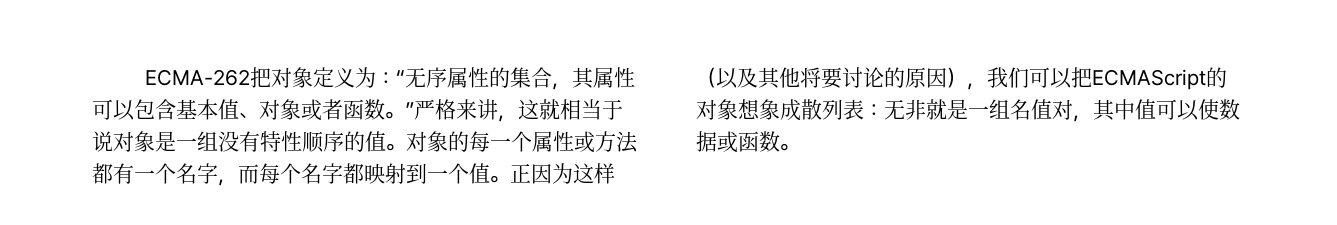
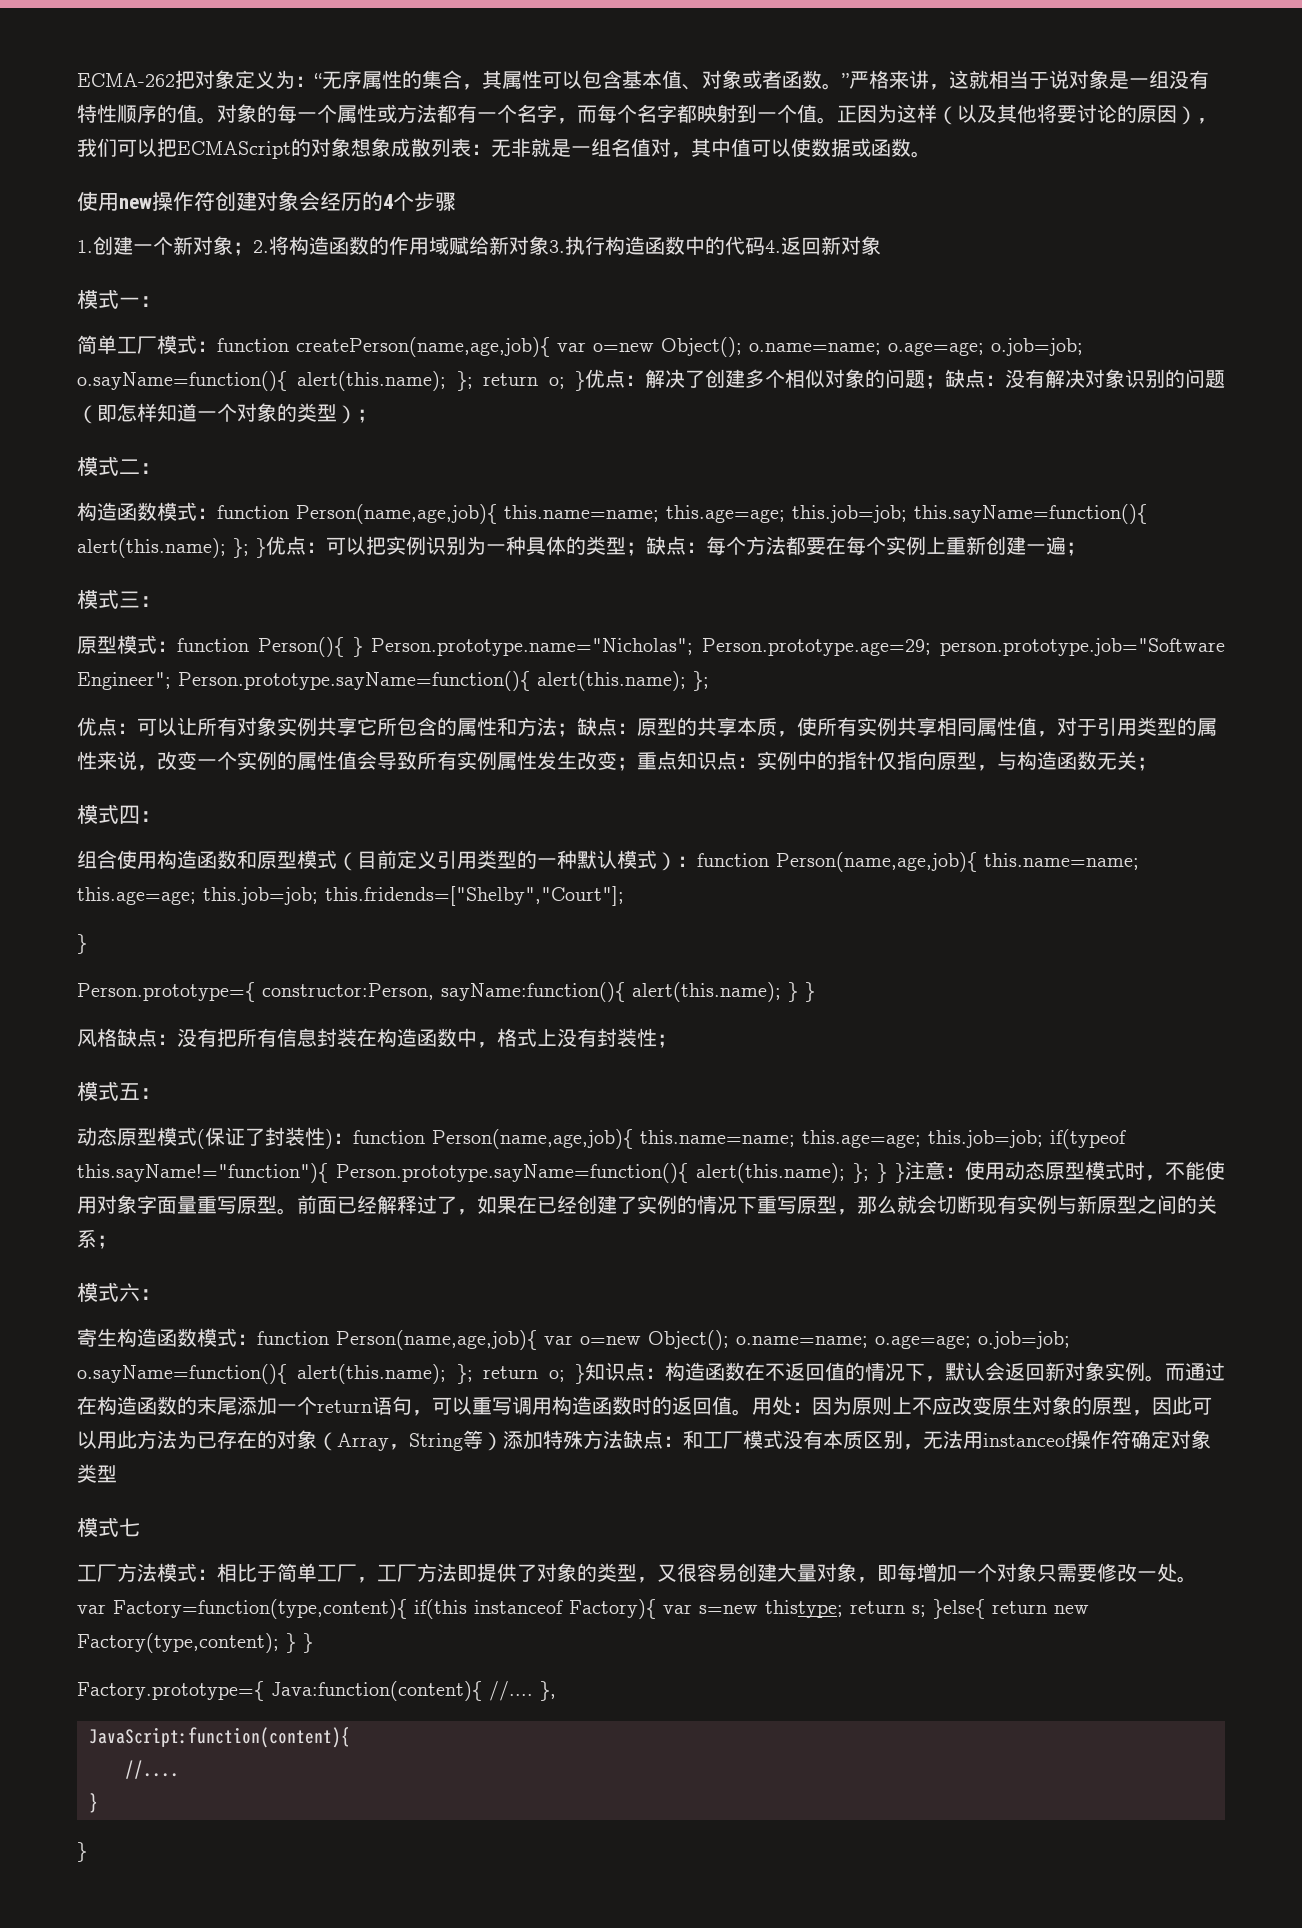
(800, 147) none -> [77,191,456,212] [77,236,881,256] [77,290,161,309] [77,335,1083,357] [77,369,1225,391] [77,403,377,424] [77,457,161,476] [77,502,1147,524] [77,536,1086,558] [77,590,161,609] [77,635,1225,657] [77,671,709,691] [77,717,1217,737] [77,751,1157,771] [77,805,161,824] [77,850,1139,872] [77,886,624,906] [77,934,87,954] [77,982,815,1002] [77,1028,677,1048] [77,1082,161,1101] [77,1127,1126,1149] [77,1161,1225,1183] [77,1195,1217,1215] [77,1229,117,1249] [77,1283,161,1302] [77,1328,1070,1350] [77,1362,1225,1384] [77,1396,1212,1416] [77,1430,1211,1451] [77,1464,117,1483] [77,1518,140,1537] [77,1563,1197,1583] [77,1599,1089,1619] [77,1633,313,1653] [77,1681,556,1701] [89,1727,350,1748] [125,1760,179,1779] [89,1793,98,1813] [77,1842,87,1862] // 使用new操作符创建对象会经历的4个步骤 // 1.创建一个新对象；2.将构造函数的作用域赋给新对象3.执行构造函数中的代码4.返回新对象 // 模式一： // 简单工厂模式：function createPerson(name,age,job){ var o=new Object(); o.name=name; o.age=age; o.job=job; o.sayName=function(){ alert(this.name); }; return o; }优点：解决了创建多个相似对象的问题；缺点：没有解决对象识别的问题（即怎样知道一个对象的类型）； // 模式二： // 构造函数模式：function Person(name,age,job){ this.name=name; this.age=age; this.job=job; this.sayName=function(){ alert(this.name); }; }优点：可以把实例识别为一种具体的类型；缺点：每个方法都要在每个实例上重新创建一遍； // 模式三： // 原型模式：function Person(){ } Person.prototype.name="Nicholas"; Person.prototype.age=29; person.prototype.job="Software Engineer"; Person.prototype.sayName=function(){ alert(this.name); }; // 优点：可以让所有对象实例共享它所包含的属性和方法；缺点：原型的共享本质，使所有实例共享相同属性值，对于引用类型的属性来说，改变一个实例的属性值会导致所有实例属性发生改变；重点知识点：实例中的指针仅指向原型，与构造函数无关； // 模式四： // 组合使用构造函数和原型模式（目前定义引用类型的一种默认模式）：function Person(name,age,job){ this.name=name; this.age=age; this.job=job; this.fridends=["Shelby","Court"]; // } // Person.prototype={ constructor:Person, sayName:function(){ alert(this.name); } } // 风格缺点：没有把所有信息封装在构造函数中，格式上没有封装性； // 模式五： // 动态原型模式(保证了封装性)：function Person(name,age,job){ this.name=name; this.age=age; this.job=job; if(typeof this.sayName!="function"){ Person.prototype.sayName=function(){ alert(this.name); }; } }注意：使用动态原型模式时，不能使用对象字面量重写原型。前面已经解释过了，如果在已经创建了实例的情况下重写原型，那么就会切断现有实例与新原型之间的关系； // 模式六： // 寄生构造函数模式：function Person(name,age,job){ var o=new Object(); o.name=name; o.age=age; o.job=job; o.sayName=function(){ alert(this.name); }; return o; }知识点：构造函数在不返回值的情况下，默认会返回新对象实例。而通过在构造函数的末尾添加一个return语句，可以重写调用构造函数时的返回值。用处：因为原则上不应改变原生对象的原型，因此可以用此方法为已存在的对象（Array，String等）添加特殊方法缺点：和工厂模式没有本质区别，无法用instanceof操作符确定对象类型 // 模式七 // 工厂方法模式：相比于简单工厂，工厂方法即提供了对象的类型，又很容易创建大量对象，即每增加一个对象只需要修改一处。var Factory=function(type,content){ if(this instanceof Factory){ var s=new thistype; return s; }else{ return new Factory(type,content); } } // Factory.prototype={ Java:function(content){ //.... }, // JavaScript:function(content){ // //.... // } // }

